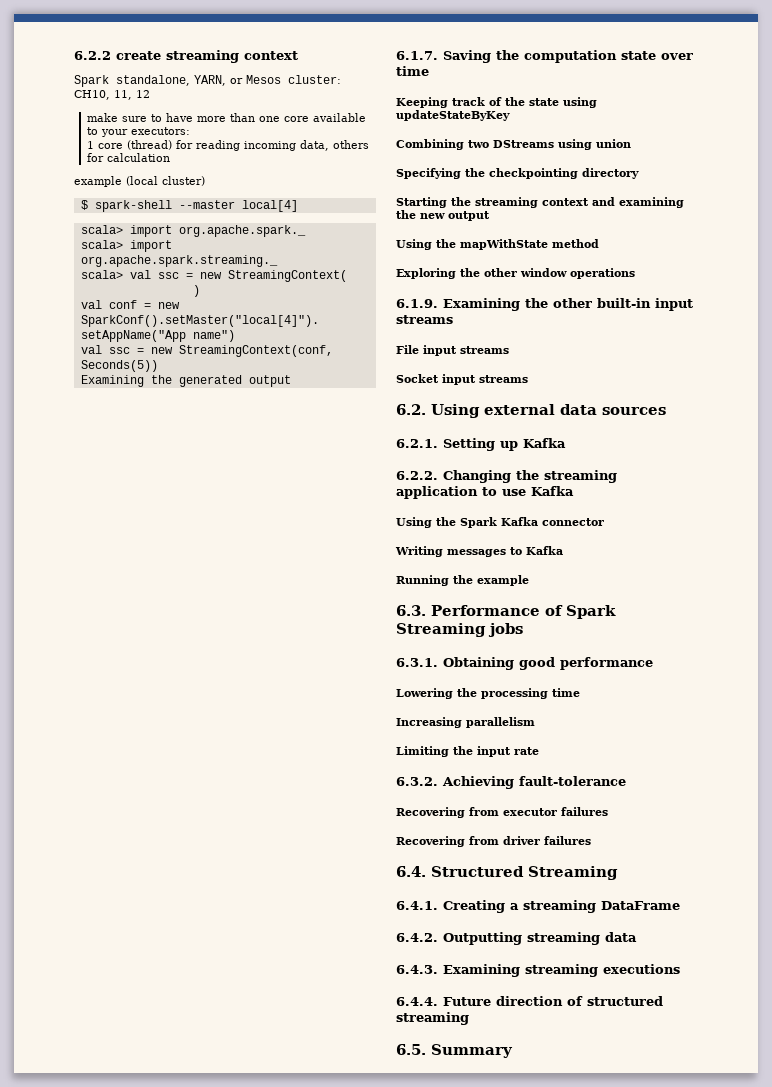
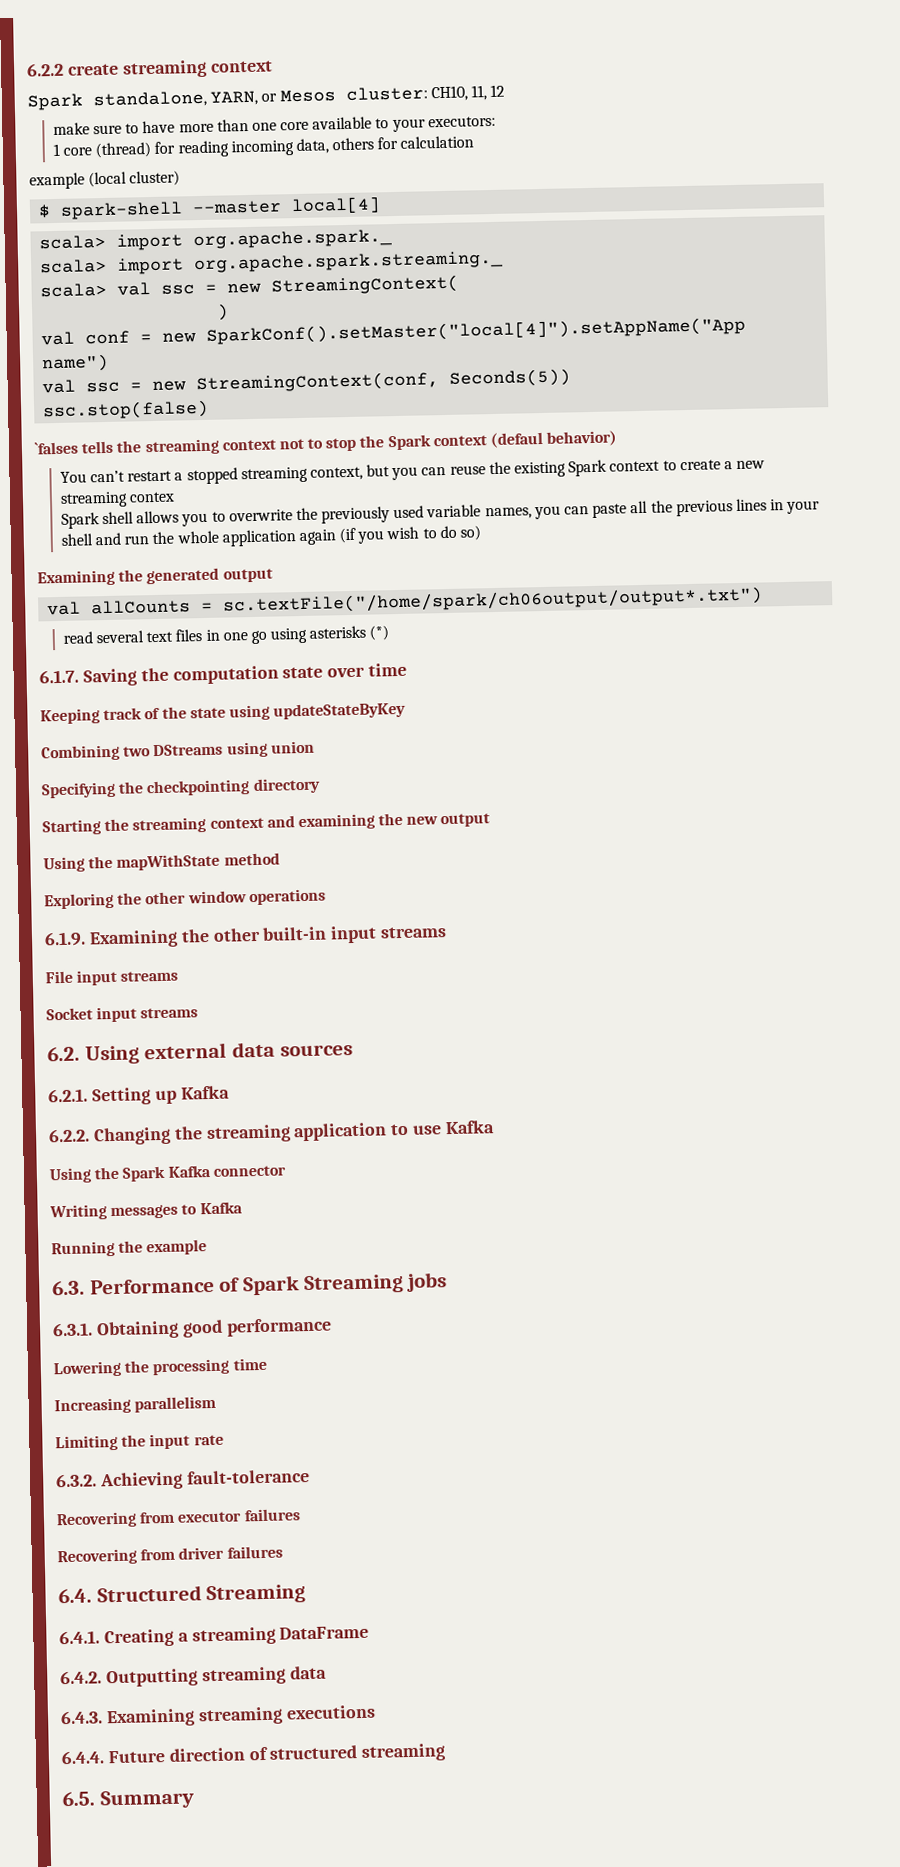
[80,375,291,387] Examining the generated output -> [42,399,210,421] [34,430,618,456] [59,459,766,485] [59,491,175,508] [60,498,821,529] [60,525,481,547] [37,567,273,587] [47,586,764,616] [62,625,390,645] ssc.stop(false) // `falses tells the streaming context not to stop the Spark context (defaul behavior) // You can’t restart a stopped streaming context, but you can reuse the existing Spark context to create a new streaming contex // Spark shell allows you to overwrite the previously used variable names, you can paste all the previous lines in your shell and run the whole application again (if you wish to do so) // Examining the generated output // val allCounts = sc.textFile("/home/spark/ch06output/output*.txt") // read several text files in one go using asterisks (*)

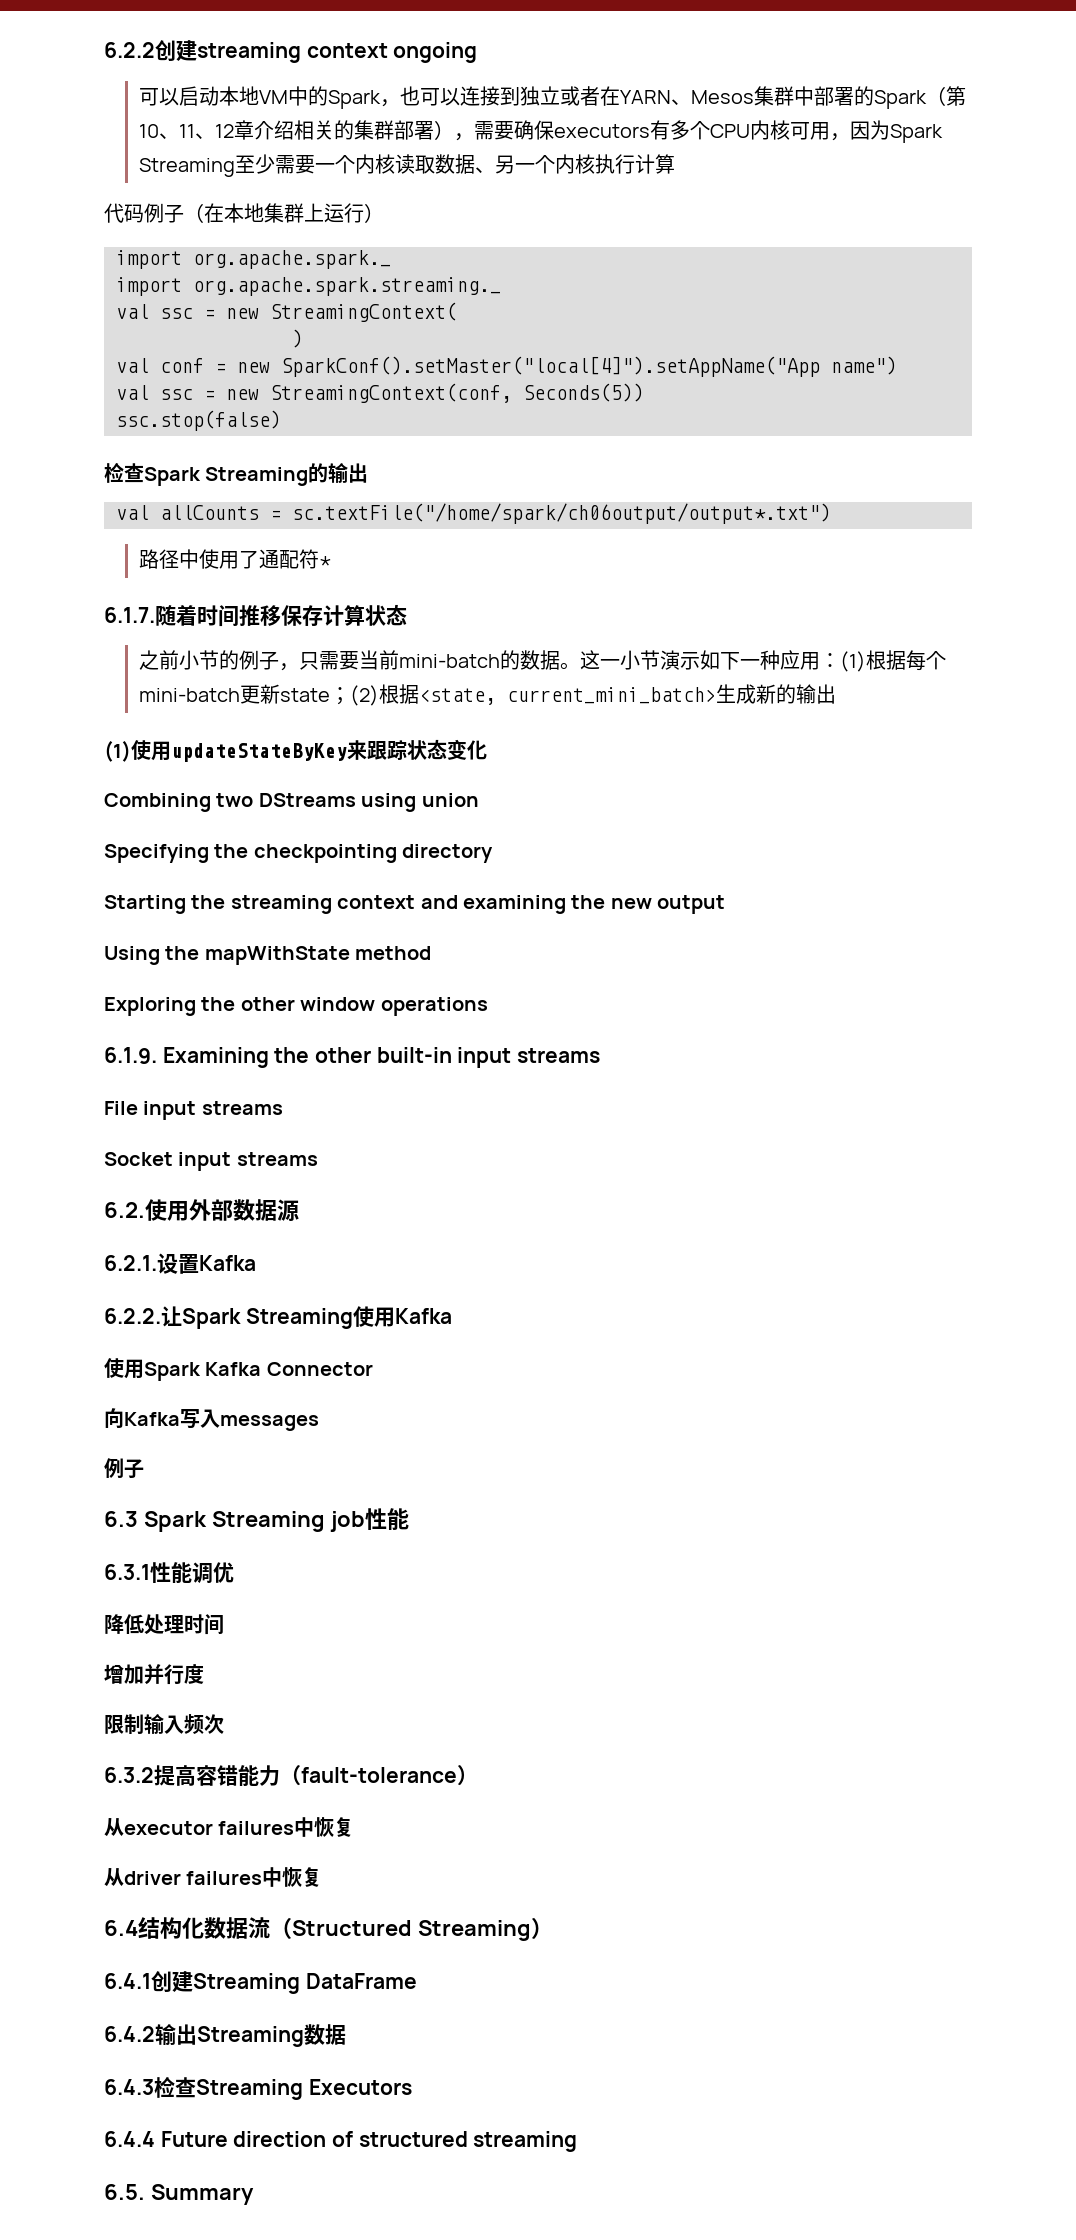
[67,59,273,79] [27,84,506,111] [52,115,496,136] [52,135,475,159] [29,170,181,190] [38,196,382,220] [39,234,107,250] create streaming context // Spark standalone, YARN, or Mesos cluster: CH10, 11, 12 // make sure to have more than one core available to your executors: // 1 core (thread) for reading incoming data, others for calculation // example (local cluster) // $ spark-shell --master local[4] // scala> -> [155,40,478,63] [138,86,966,109] [138,120,943,143] [138,154,675,177] [104,203,384,223] 创建streaming context ongoing // 可以启动本地VM中的Spark，也可以连接到独立或者在YARN、Mesos集群中部署的Spark（第10、11、12章介绍相关的集群部署），需要确保executors有多个CPU内核可用，因为Spark Streaming至少需要一个内核读取数据、另一个内核执行计算 // 代码例子（在本地集群上运行） //
[40,258,108,274] scala> -> (391, 259) none
[40,282,108,298] scala> -> (501, 286) none
[34,430,618,456] [59,459,766,485] [59,491,175,508] [60,498,821,529] [60,525,481,547] [37,567,273,587] [47,586,764,616] [62,625,390,645] [39,662,408,687] [40,701,407,725] `falses tells the streaming context not to stop the Spark context (defaul behavior) // You can’t restart a stopped streaming context, but you can reuse the existing Spark context to create a new streaming contex // Spark shell allows you to overwrite the previously used variable names, you can paste all the previous lines in your shell and run the whole application again (if you wish to do so) // Examining the generated output // val allCounts = sc.textFile("/home/spark/ch06output/output*.txt") // read several text files in one go using asterisks (*) // 6.1.7. Saving the computation state over time // Keeping track of the state using updateStateByKey -> [104,462,369,486] [116,503,831,524] [138,549,331,569] [104,604,407,627] [138,650,946,672] [138,684,836,706] [104,739,487,762] 检查Spark Streaming的输出 // val allCounts = sc.textFile("/home/spark/ch06output/output*.txt") // 路径中使用了通配符* // 6.1.7.随着时间推移保存计算状态 // 之前小节的例子，只需要当前mini-batch的数据。这一小节演示如下一种应用：(1)根据每个mini-batch更新state；(2)根据<state, current_mini_batch>生成新的输出 // (1)使用updateStateByKey来跟踪状态变化
[84,1041,353,1065] Using external data sources -> [145,1199,299,1222] 使用外部数据源
[91,1087,177,1106] Setting up -> [157,1253,199,1274] 设置
[92,1120,496,1146] [49,1164,286,1184] [49,1201,243,1221] [51,1239,208,1258] [52,1272,448,1296] [52,1317,332,1340] [53,1357,267,1378] [54,1395,217,1415] [55,1433,224,1452] [56,1471,183,1491] Changing the streaming application to use Kafka // Using the Spark Kafka connector // Writing messages to Kafka // Running the example // 6.3. Performance of Spark Streaming jobs // 6.3.1. Obtaining good performance // Lowering the processing time // Increasing parallelism // Limiting the input rate // 6.3.2. Achieving -> [161,1306,452,1329] [104,1358,373,1381] [104,1408,319,1431] [104,1458,144,1479] [104,1508,409,1532] [104,1562,234,1584] [104,1614,224,1635] [104,1664,204,1685] [104,1714,224,1734] [104,1765,301,1786] 让Spark Streaming使用Kafka // 使用Spark Kafka Connector // 向Kafka写入messages // 例子 // 6.3 Spark Streaming job性能 // 6.3.1性能调优 // 降低处理时间 // 增加并行度 // 限制输入频次 // 6.3.2提高容错能力（
[56,1511,176,1529] // Recovering from -> [457,1765,478,1786] [104,1818,124,1837] ） // 从
[57,1548,176,1566] // Recovering from -> [294,1817,355,1837] [104,1868,124,1887] 中恢复 // 从
[58,1584,307,1605] [59,1625,370,1648] [60,1665,327,1688] [60,1704,376,1728] [61,1750,105,1765] // 6.4. Structured Streaming // 6.4.1. Creating a streaming DataFrame // 6.4.2. Outputting streaming data // 6.4.3. Examining streaming executions // 6.4.4. -> [262,1867,323,1887] [104,1917,553,1941] [104,1971,417,1994] [104,2024,346,2047] [104,2076,412,2100] [104,2131,155,2147] 中恢复 // 6.4结构化数据流（Structured Streaming） // 6.4.1创建Streaming DataFrame // 6.4.2输出Streaming数据 // 6.4.3检查Streaming Executors // 6.4.4

